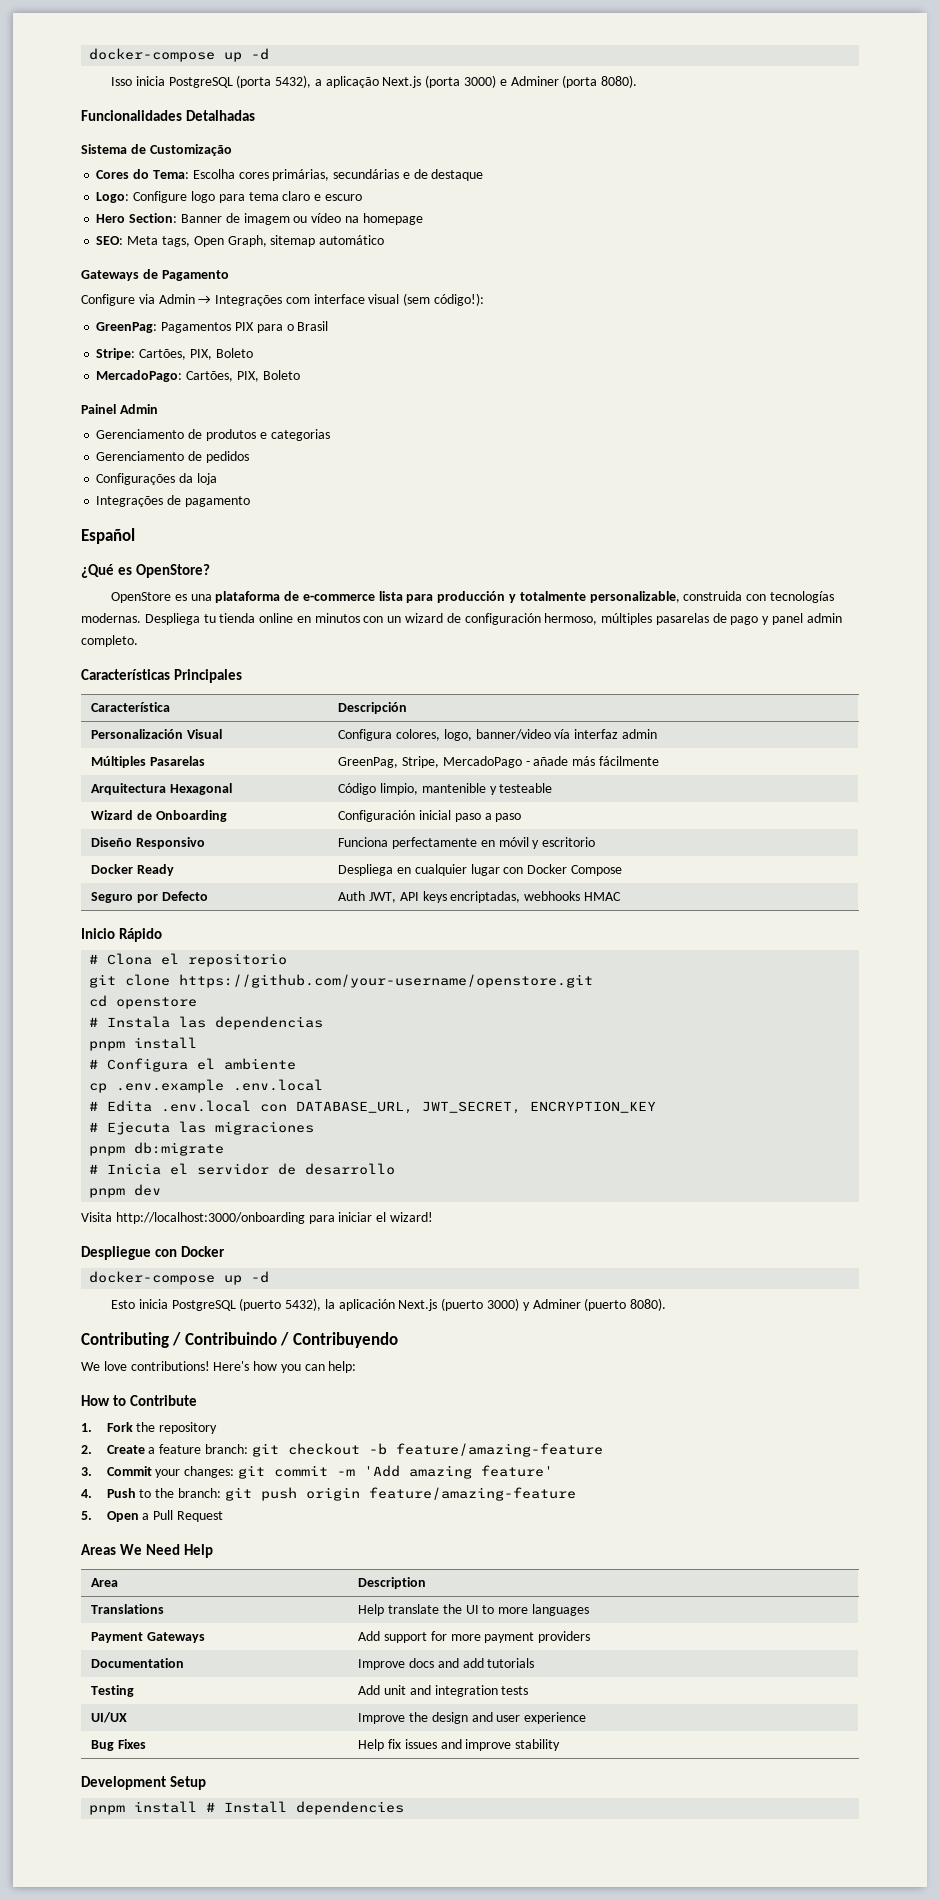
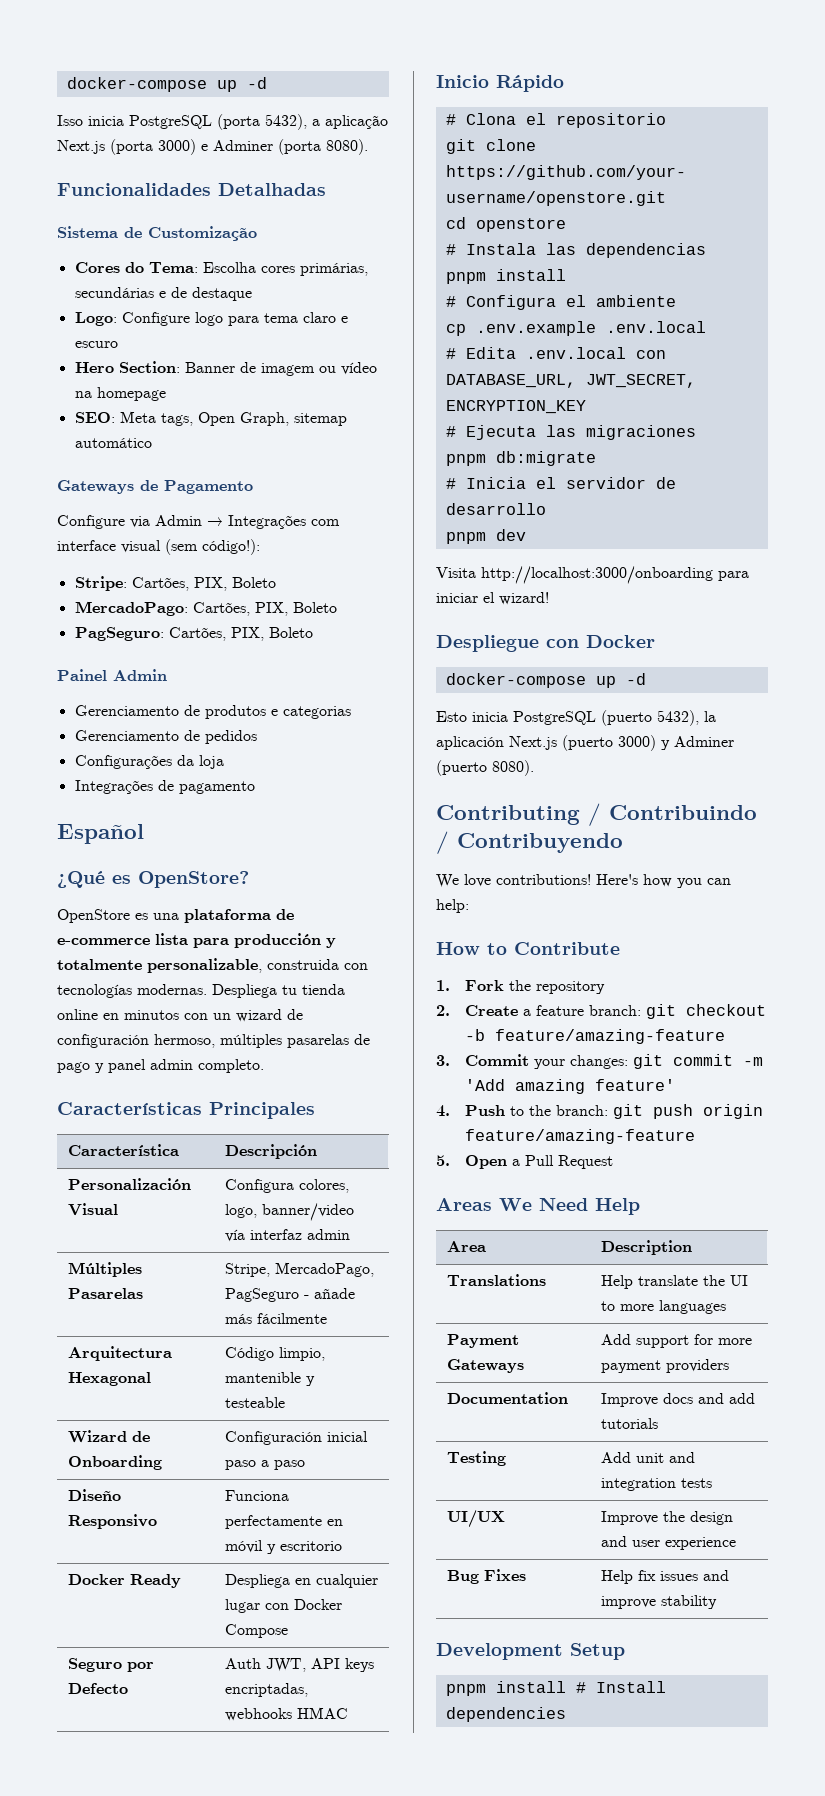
[96,321,329,333] // GreenPag: Pagamentos PIX para o Brasil -> (260, 547) none
(300, 375) none -> [74,627,313,641] // PagSeguro: Cartões, PIX, Boleto
[338,756,522,768] GreenPag, Stripe, MercadoPago -> [224,1262,374,1277] [224,1288,299,1302] Stripe, MercadoPago, PagSeguro

